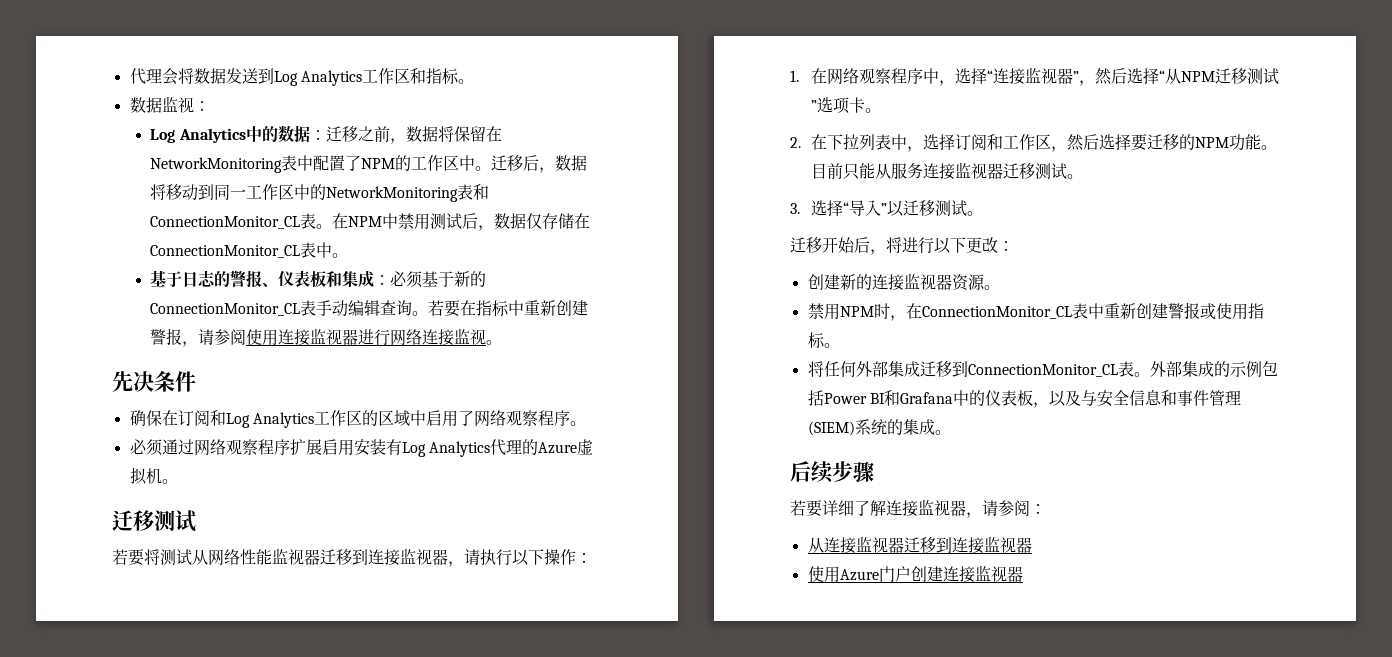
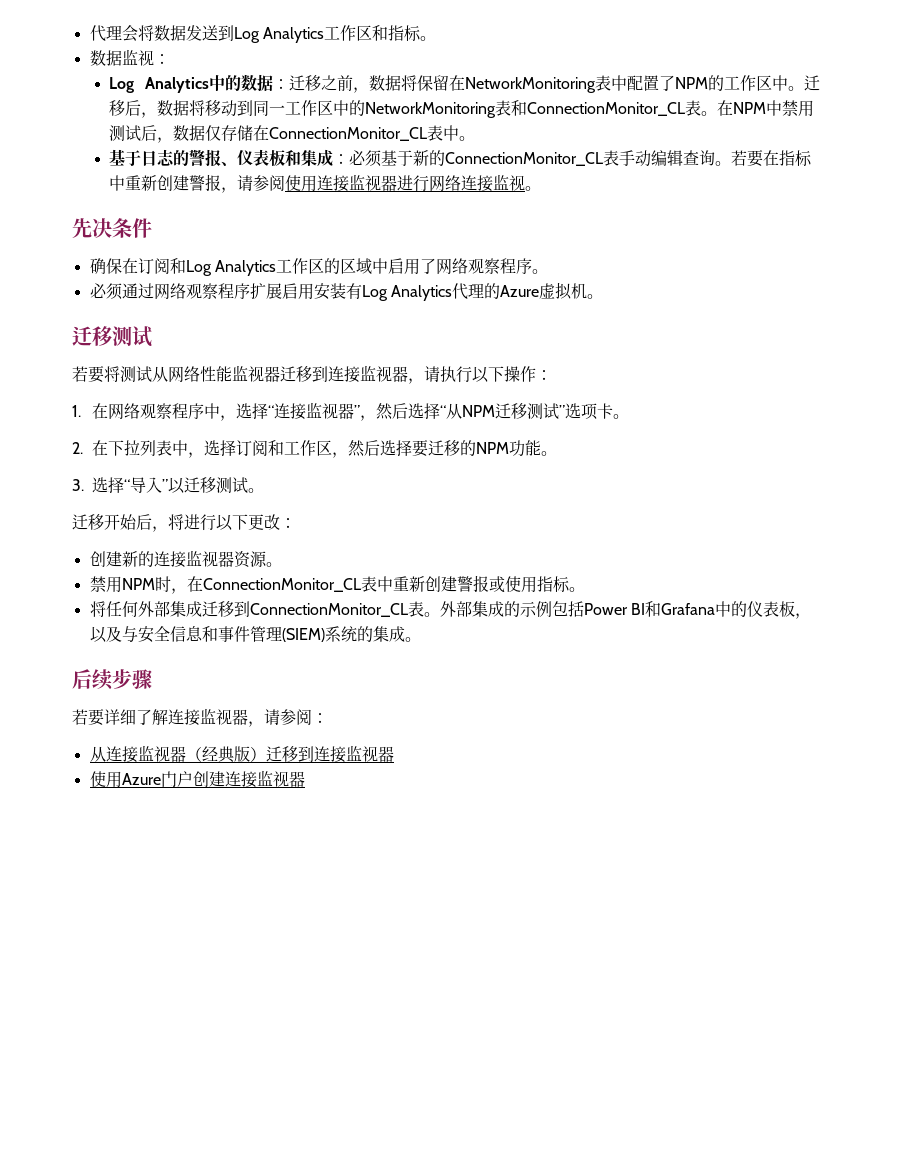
[810,162,1083,180] 目前只能从服务连接监视器迁移测试。 -> (557, 453) none
(904, 545) none -> [185,746,266,763] （经典版）

